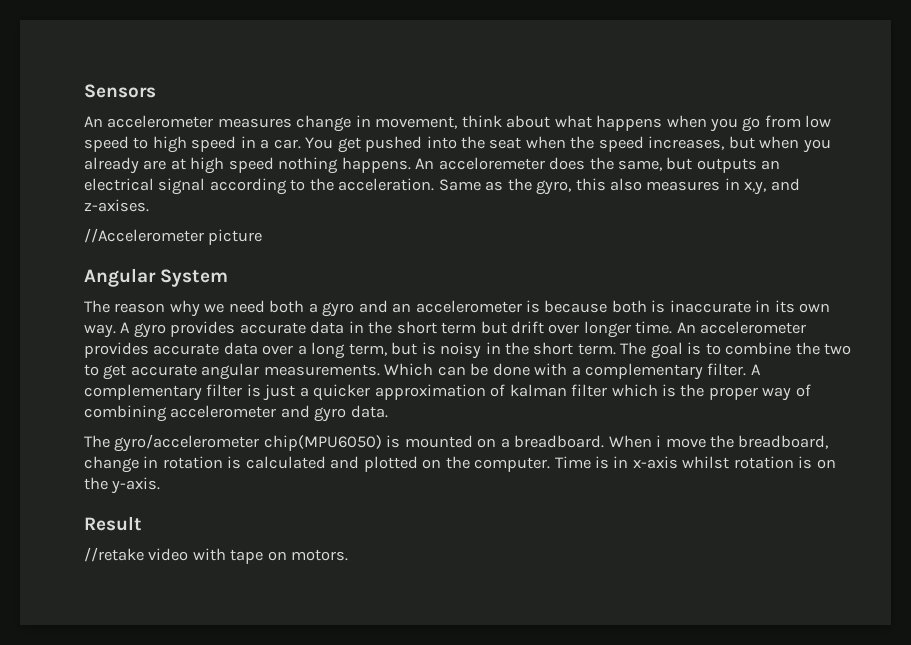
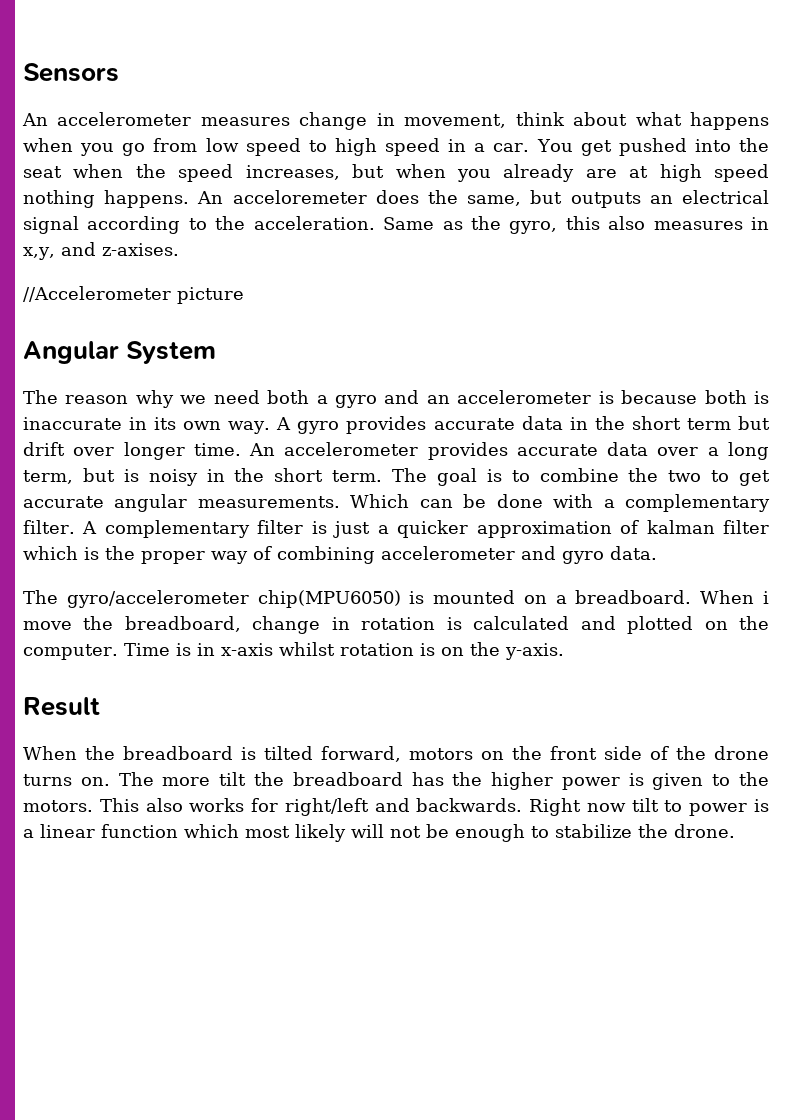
[84,547,349,564] //retake video with tape on motors. -> [23,746,769,762] [23,772,770,790] [23,798,769,816] [23,824,735,842] When the breadboard is tilted forward, motors on the front side of the drone turns on. The more tilt the breadboard has the higher power is given to the motors. This also works for right/left and backwards. Right now tilt to power is a linear function which most likely will not be enough to stabilize the drone.

